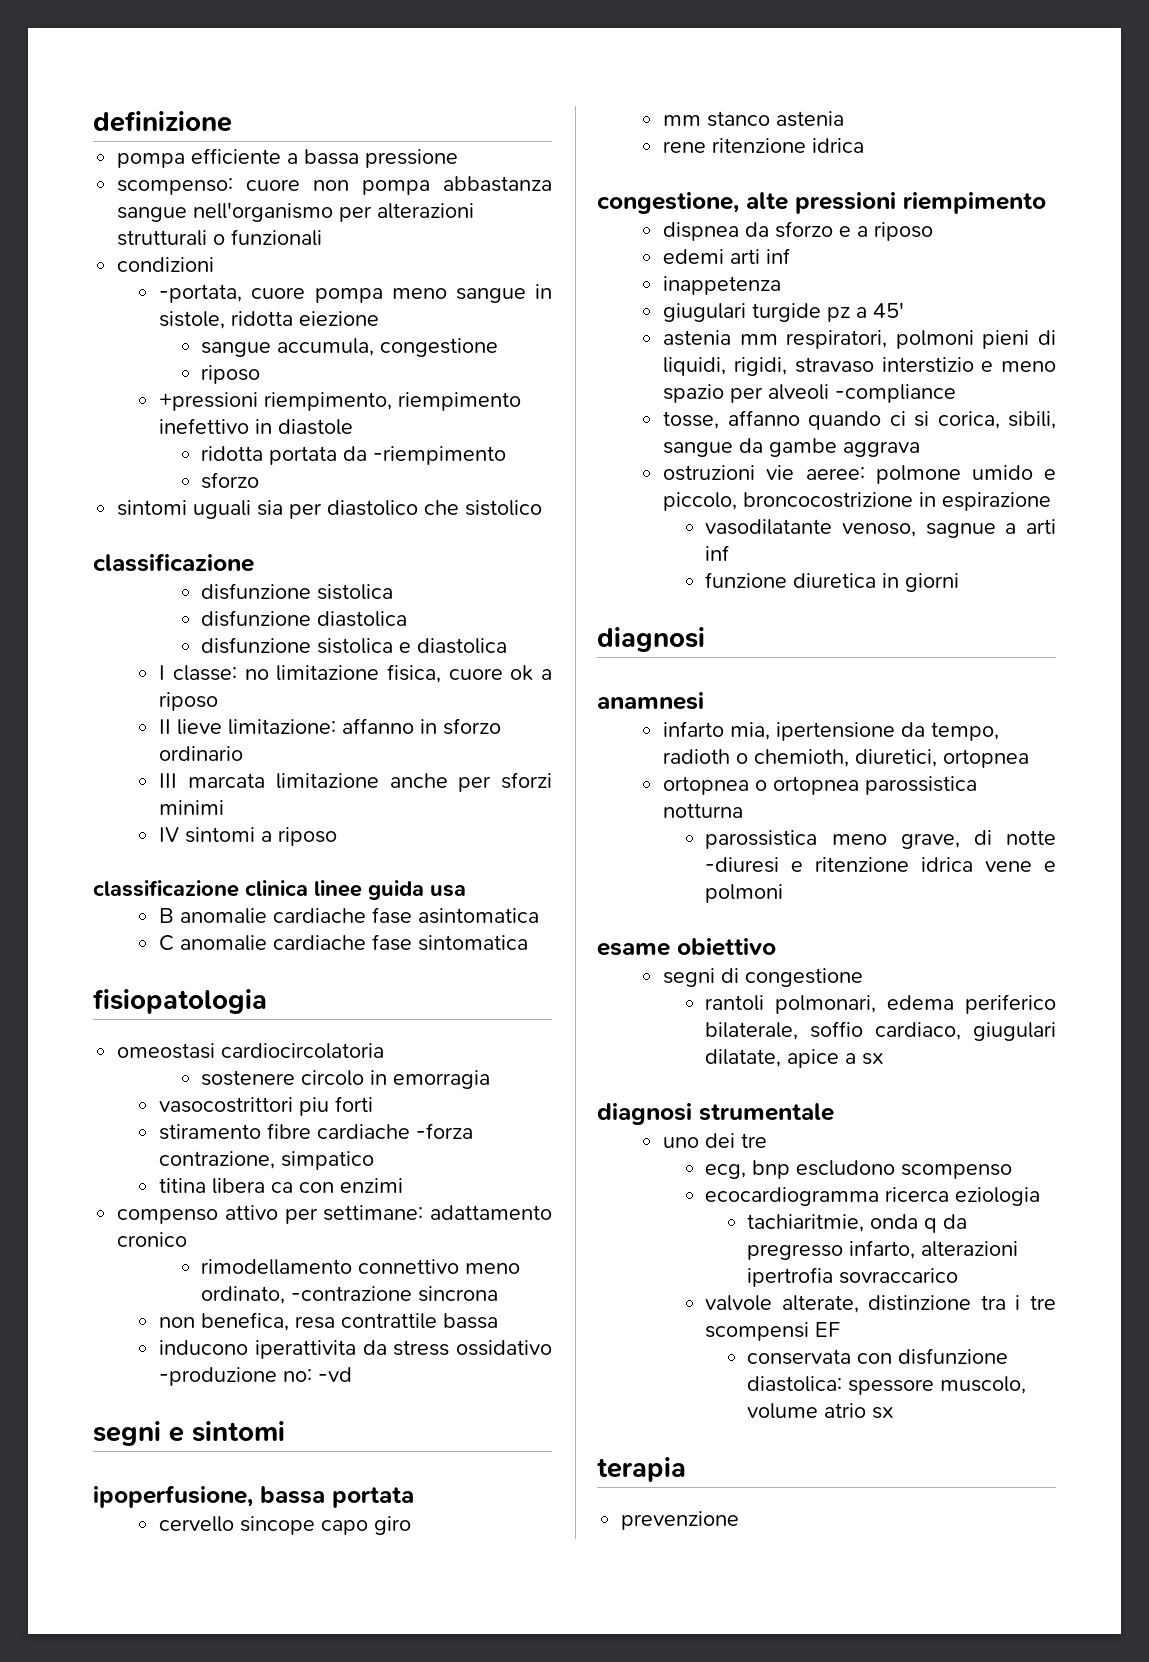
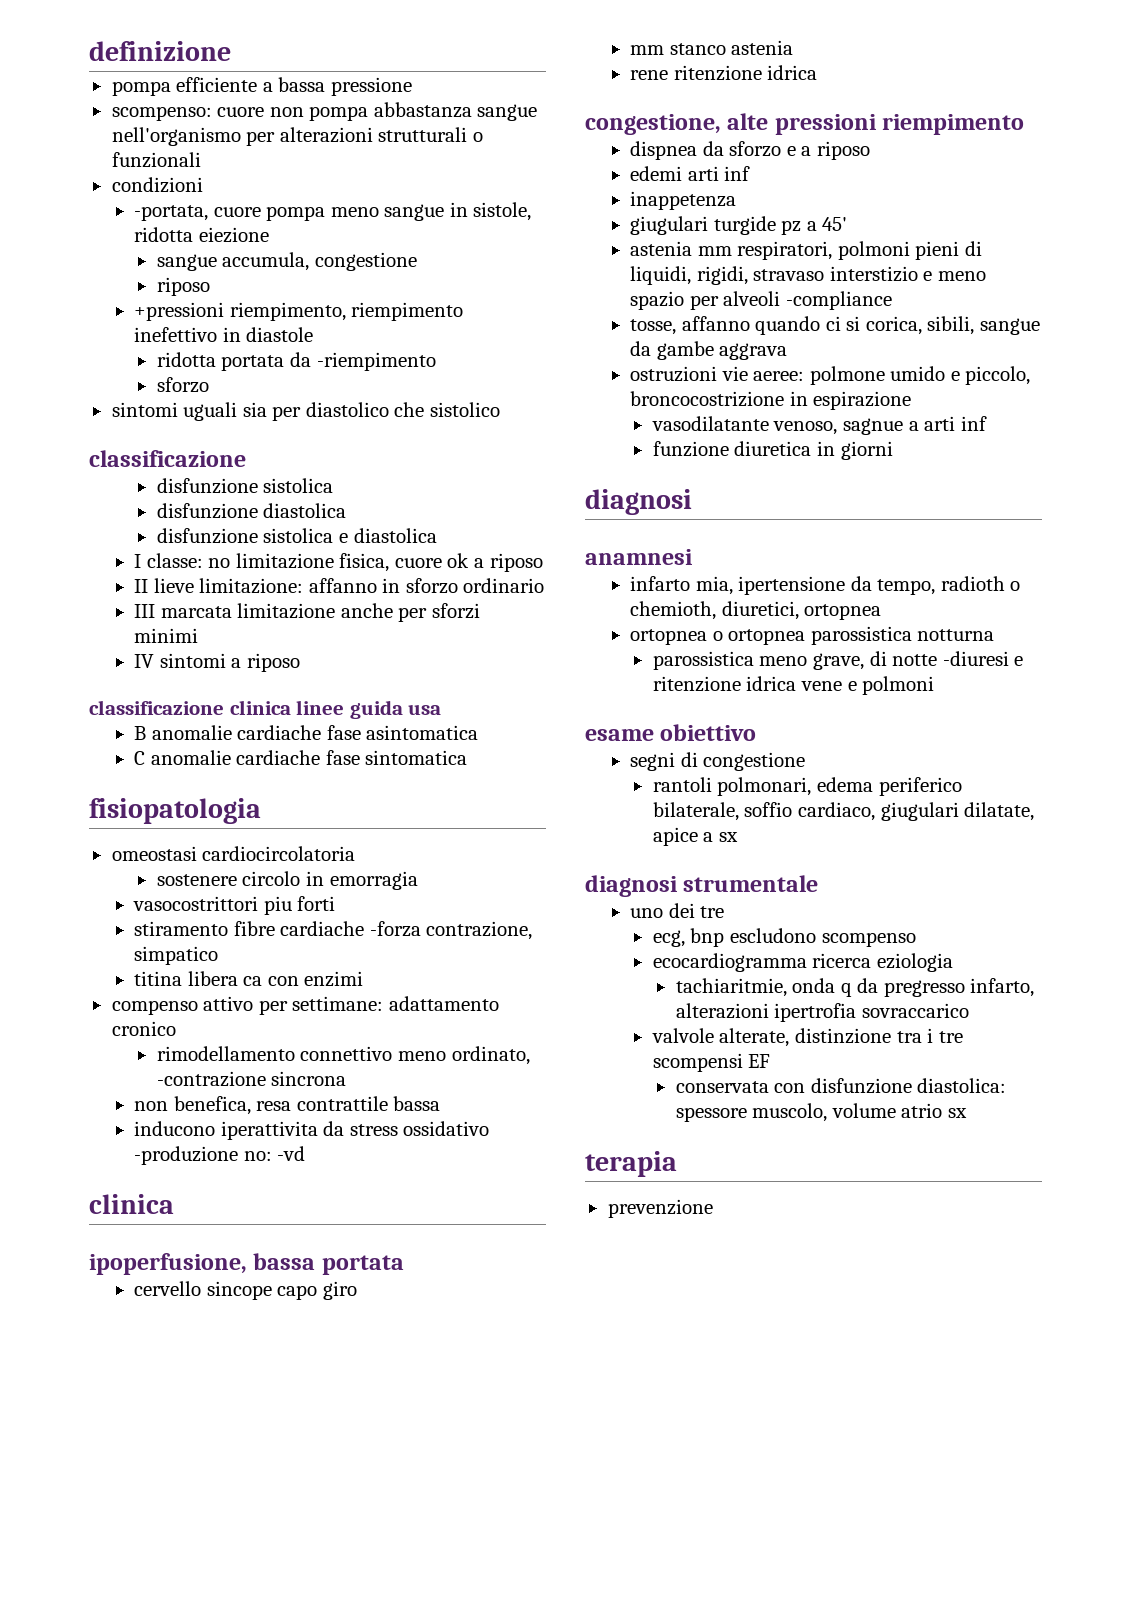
[93,1421,285,1446] segni e sintomi -> [89,1194,174,1214] clinica

